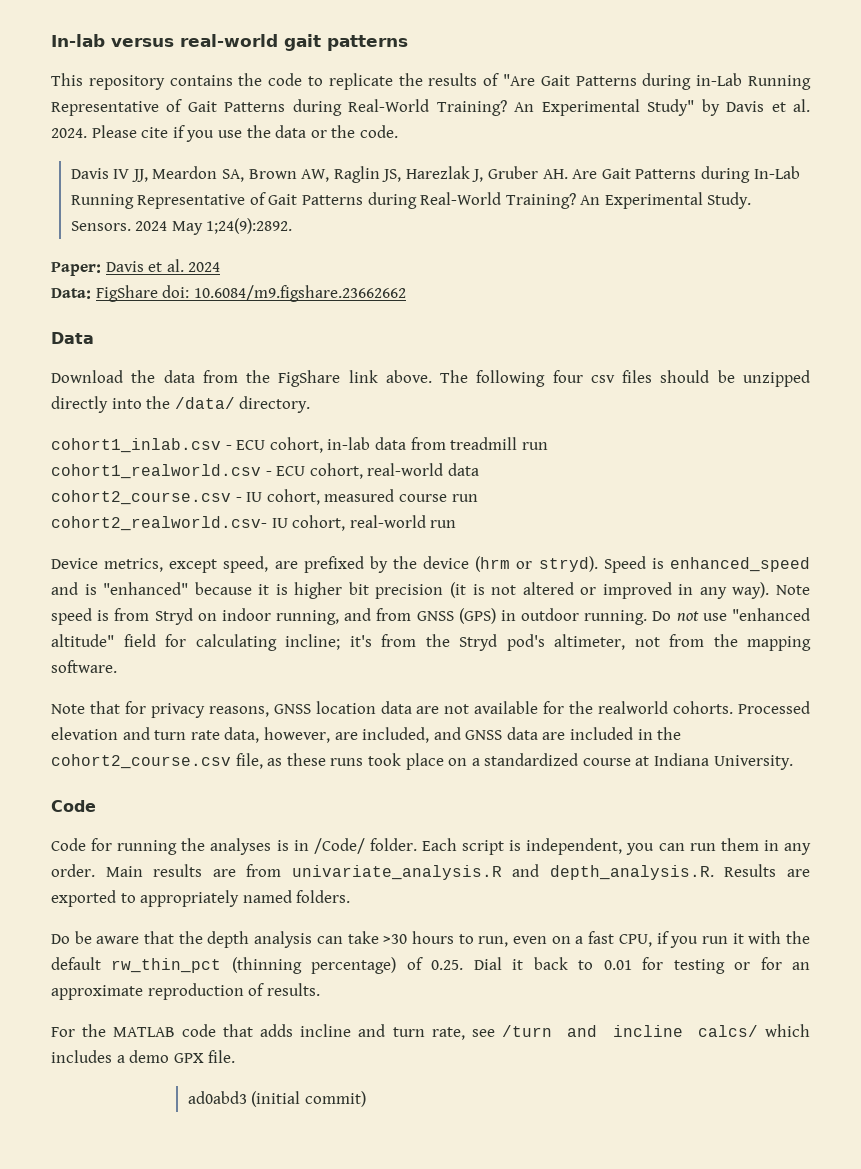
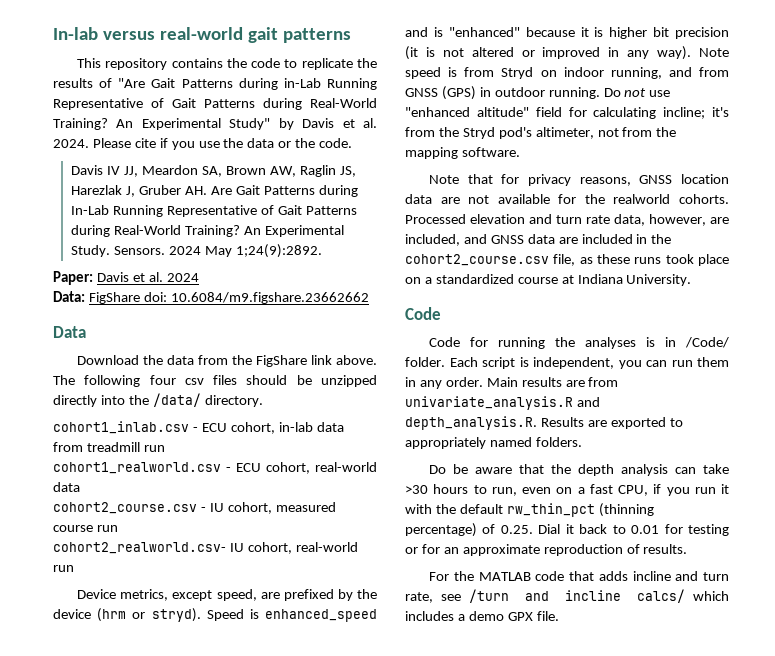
[187,1091,367,1107] // ad0abd3 (initial commit) -> (559, 616) none

